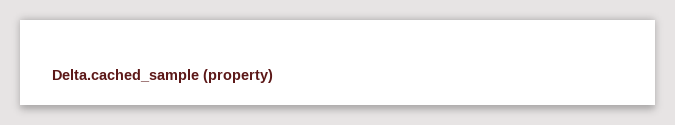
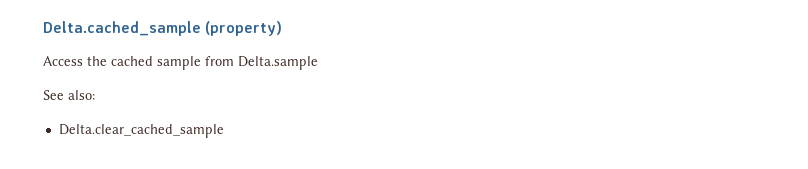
(273, 76) none -> [43,56,318,70] [43,90,95,100] [58,124,224,138] // Access the cached sample from Delta.sample // See also: // Delta.clear_cached_sample

